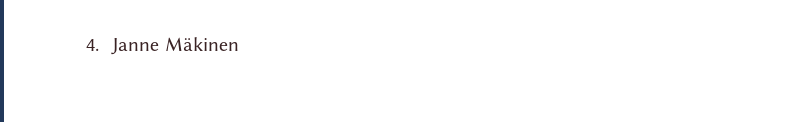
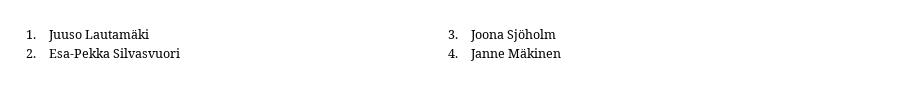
(86, 45) none -> [26,29,150,42] [26,48,181,58] [448,29,557,42] 1. Juuso Lautamäki // 2. Esa-Pekka Silvasvuori // 3. Joona Sjöholm //

